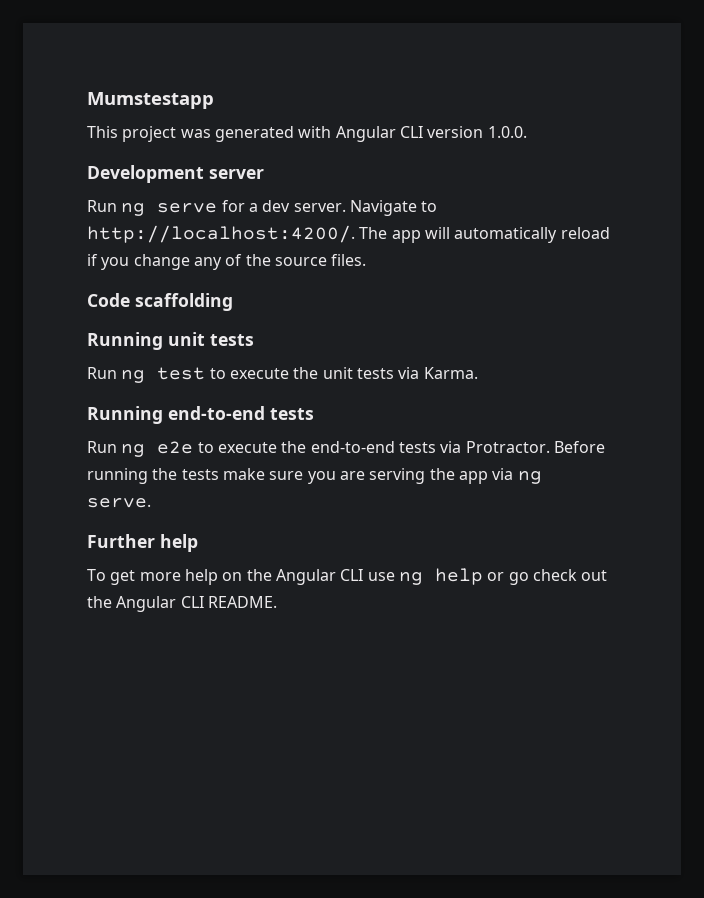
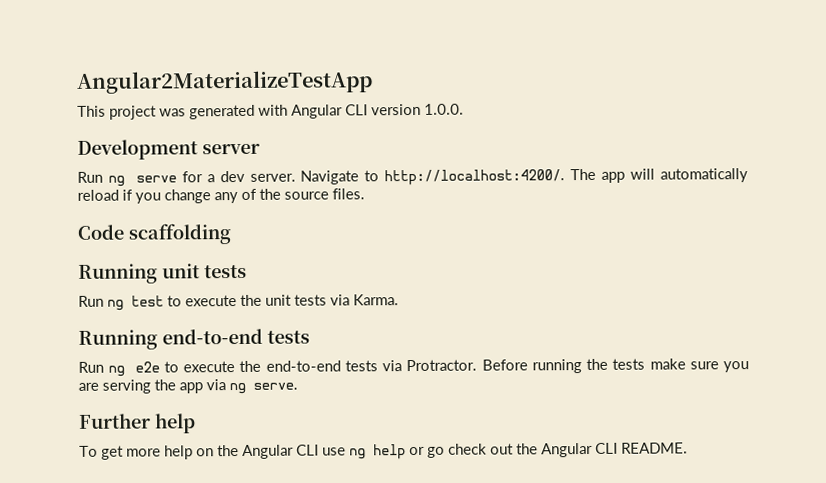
[87,92,214,109] Mumstestapp -> [77,70,373,94] Angular2MaterializeTestApp

